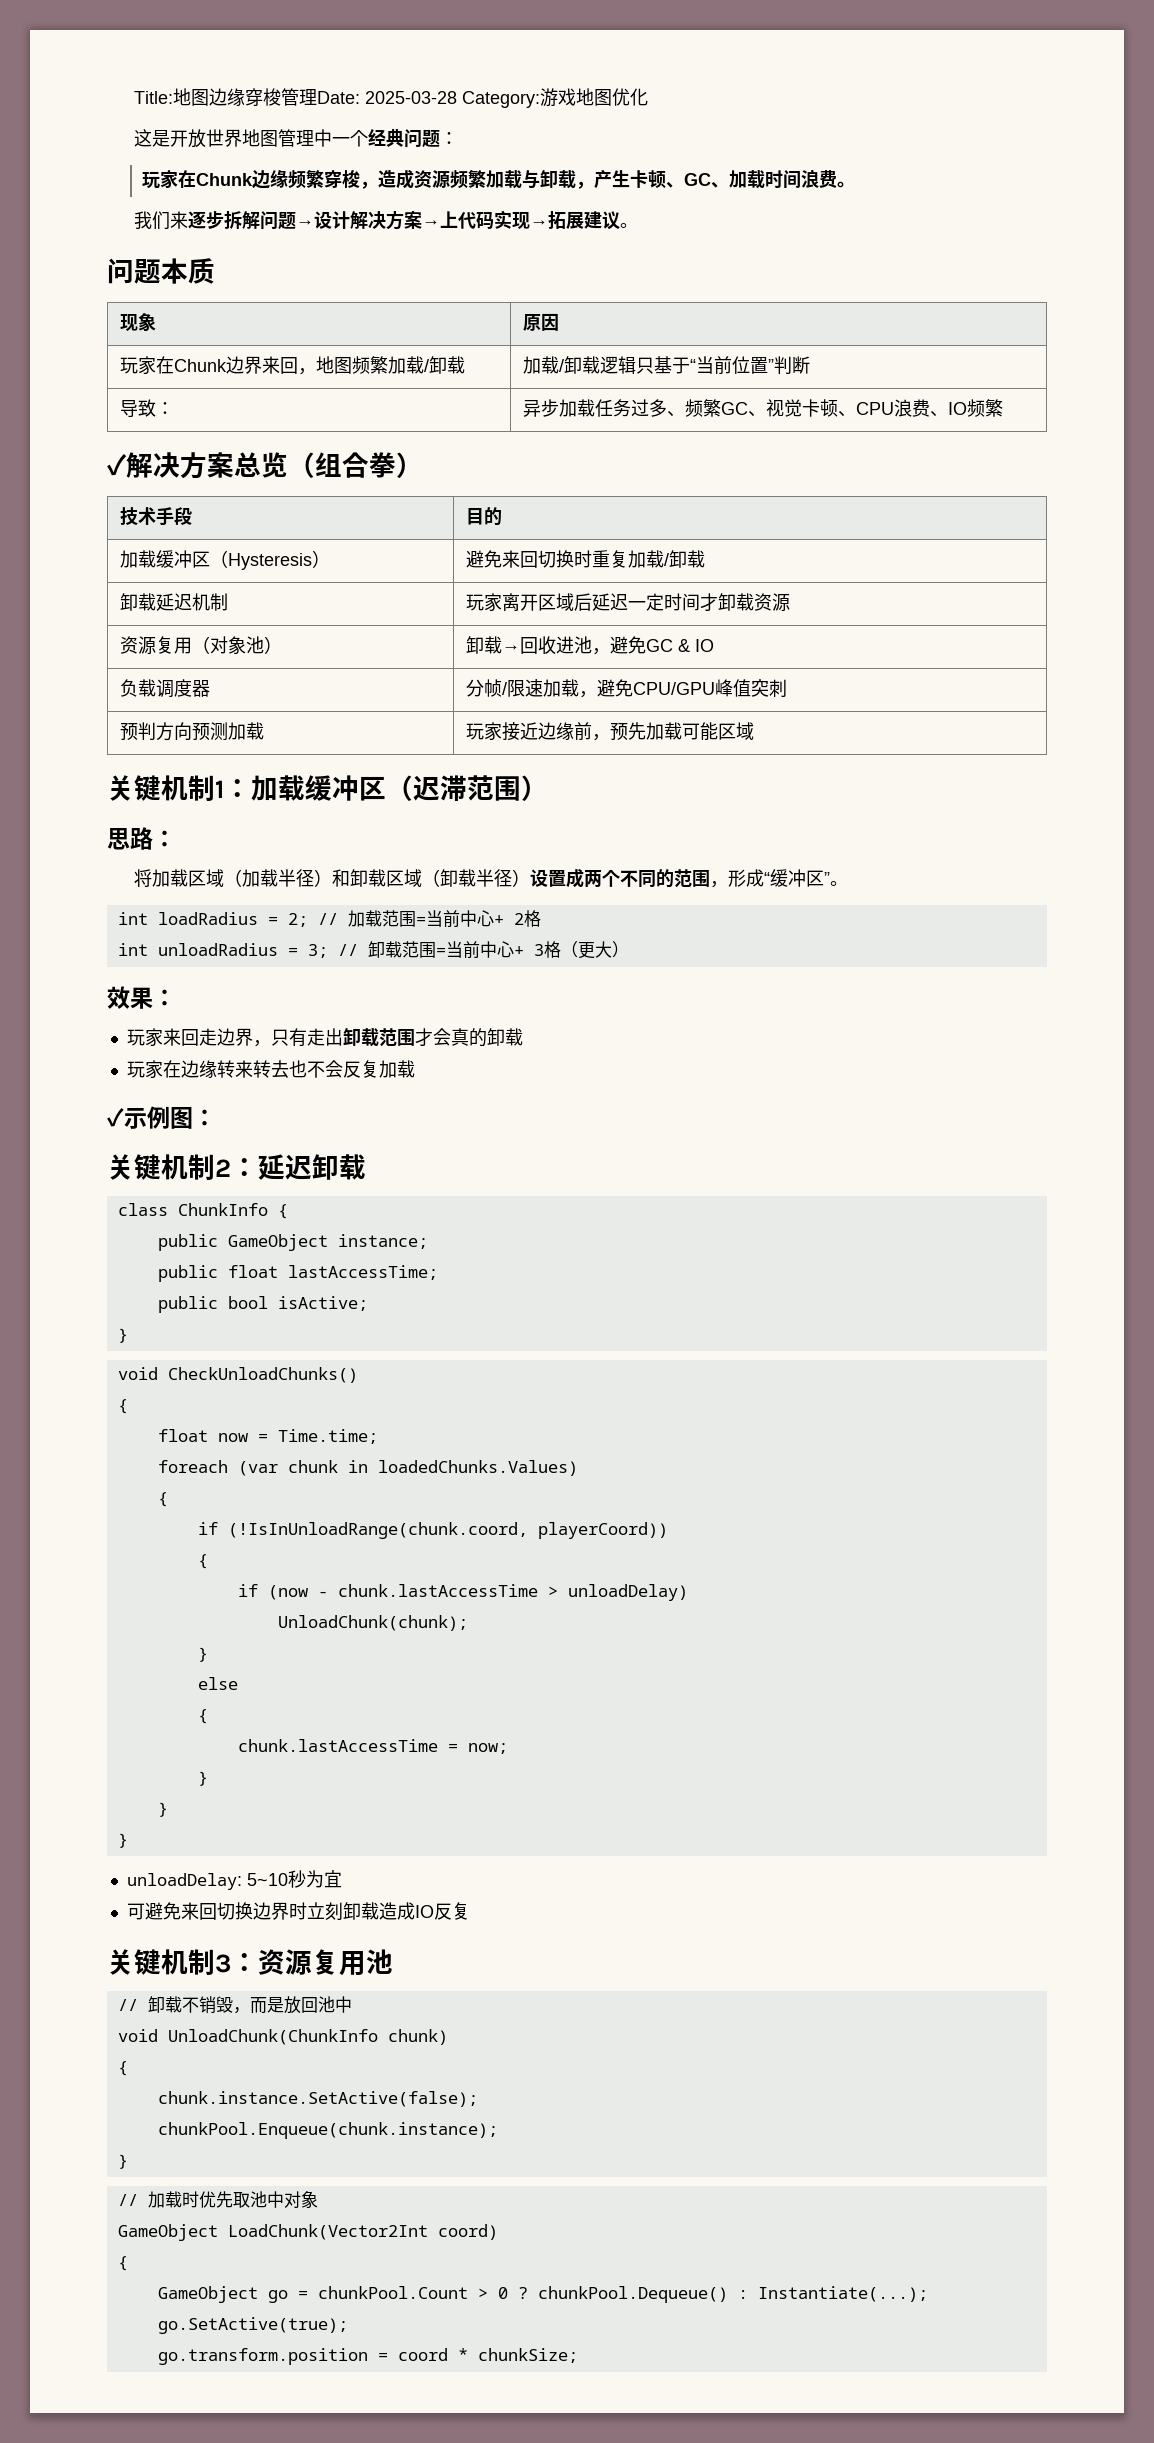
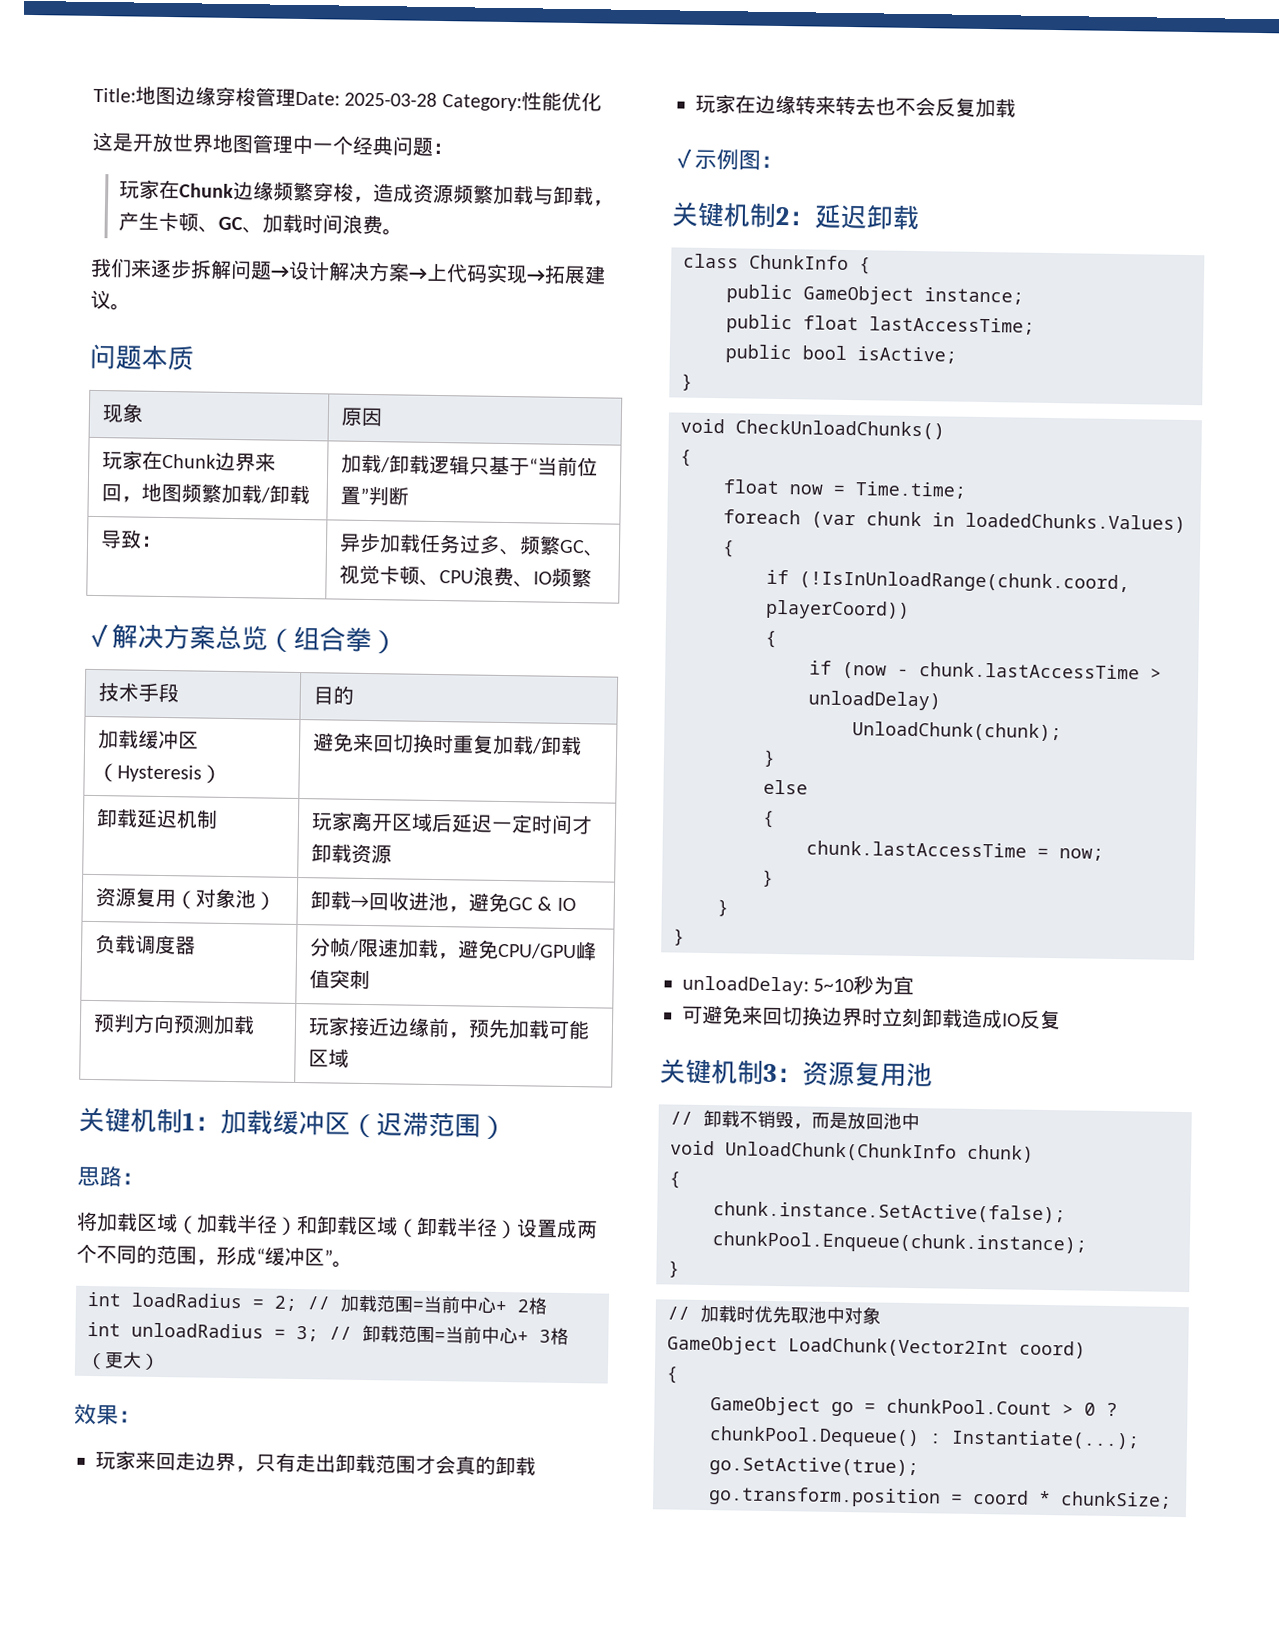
[539,88,612,107] 游戏地图 -> [520,91,562,111] 性能

